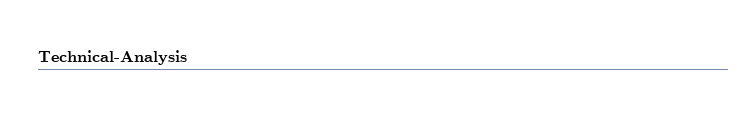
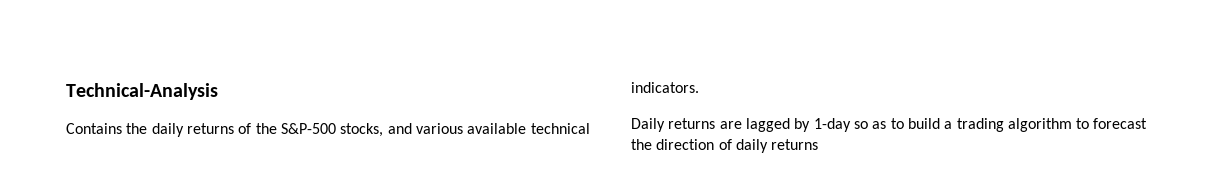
(187, 57) none -> [66,123,590,137] [631,82,699,93] [631,118,1148,132] [631,139,819,153] // Contains the daily returns of the S&P-500 stocks, and various available technical indicators. // Daily returns are lagged by 1-day so as to build a trading algorithm to forecast the direction of daily returns

